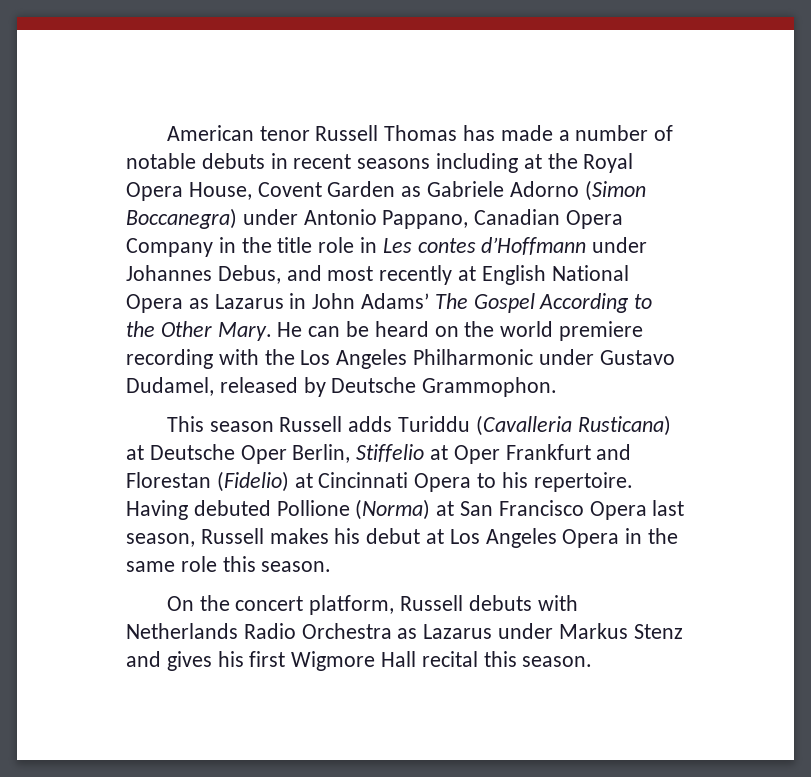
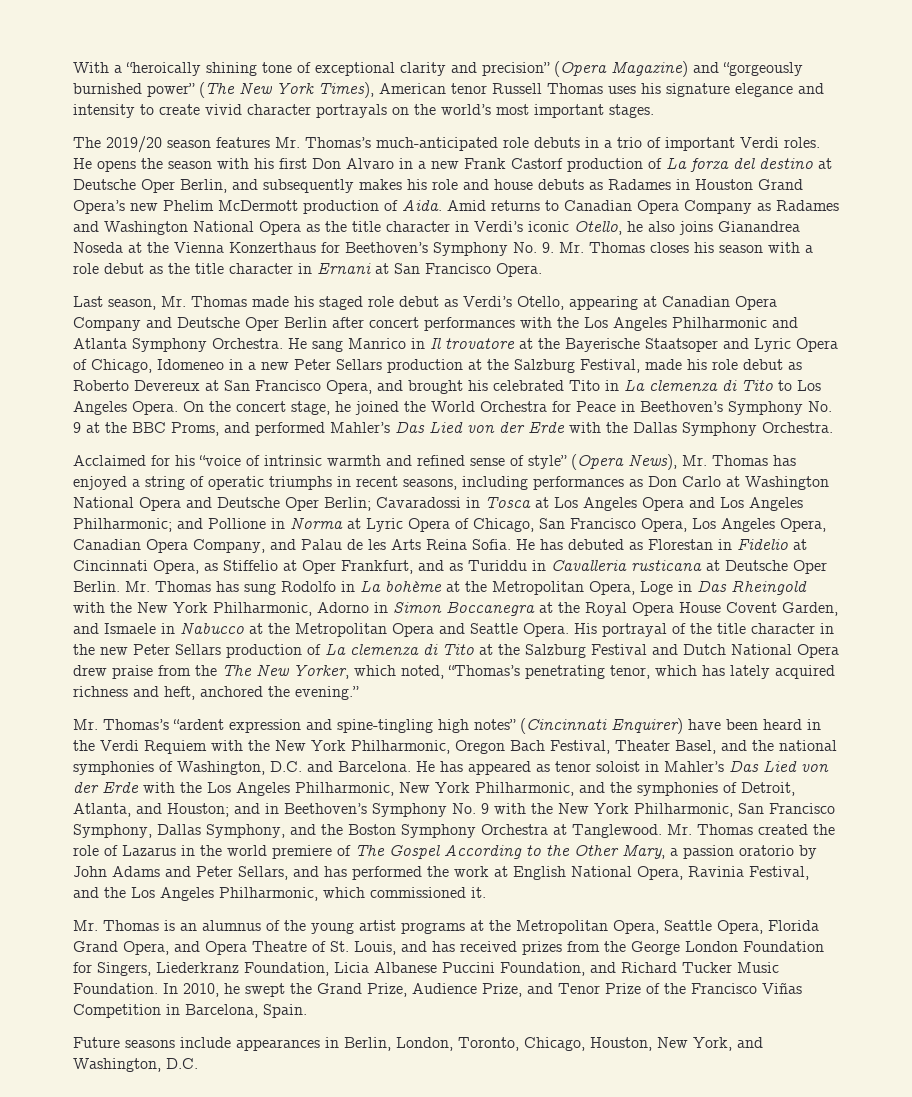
[166,125,674,141] [126,153,634,173] [126,180,646,201] [126,208,624,229] [126,237,648,257] [126,265,629,285] [126,293,430,313] American tenor Russell Thomas has made a number of notable debuts in recent seasons including at the Royal Opera House, Covent Garden as Gabriele Adorno (Simon Boccanegra) under Antonio Pappano, Canadian Opera Company in the title role in Les contes d’Hoffmann under Johannes Debus, and most recently at English National Opera as Lazarus in John Adams’ -> [73,61,803,77] [73,82,824,98] [73,104,654,118] [73,136,820,153] [73,157,832,172] [73,179,803,193] [73,200,839,214] [73,221,800,235] [73,242,813,256] [73,263,542,277] [73,296,777,310] [73,317,798,331] [73,338,838,352] [73,359,802,373] [73,379,821,394] [73,401,832,415] [73,421,833,436] [73,454,796,470] [73,476,829,490] [73,497,803,511] [73,517,826,532] [73,539,807,553] [73,560,827,574] [73,580,807,595] [73,601,838,616] [73,622,834,637] [73,643,839,658] [73,664,835,679] [73,686,359,700] [73,718,821,734] [73,740,837,754] [73,760,829,775] [73,782,795,796] [73,803,835,817] [73,824,835,838] [73,845,351,859] With a “heroically shining tone of exceptional clarity and precision” (Opera Magazine) and “gorgeously burnished power” (The New York Times), American tenor Russell Thomas uses his signature elegance and intensity to create vivid character portrayals on the world’s most important stages. // The 2019/20 season features Mr. Thomas’s much-anticipated role debuts in a trio of important Verdi roles. He opens the season with his first Don Alvaro in a new Frank Castorf production of La forza del destino at Deutsche Oper Berlin, and subsequently makes his role and house debuts as Radames in Houston Grand Opera’s new Phelim McDermott production of Aida. Amid returns to Canadian Opera Company as Radames and Washington National Opera as the title character in Verdi’s iconic Otello, he also joins Gianandrea Noseda at the Vienna Konzerthaus for Beethoven’s Symphony No. 9. Mr. Thomas closes his season with a role debut as the title character in Ernani at San Francisco Opera. // Last season, Mr. Thomas made his staged role debut as Verdi’s Otello, appearing at Canadian Opera Company and Deutsche Oper Berlin after concert performances with the Los Angeles Philharmonic and Atlanta Symphony Orchestra. He sang Manrico in Il trovatore at the Bayerische Staatsoper and Lyric Opera of Chicago, Idomeneo in a new Peter Sellars production at the Salzburg Festival, made his role debut as Roberto Devereux at San Francisco Opera, and brought his celebrated Tito in La clemenza di Tito to Los Angeles Opera. On the concert stage, he joined the World Orchestra for Peace in Beethoven’s Symphony No. 9 at the BBC Proms, and performed Mahler’s Das Lied von der Erde with the Dallas Symphony Orchestra. // Acclaimed for his “voice of intrinsic warmth and refined sense of style” (Opera News), Mr. Thomas has enjoyed a string of operatic triumphs in recent seasons, including performances as Don Carlo at Washington National Opera and Deutsche Oper Berlin; Cavaradossi in Tosca at Los Angeles Opera and Los Angeles Philharmonic; and Pollione in Norma at Lyric Opera of Chicago, San Francisco Opera, Los Angeles Opera, Canadian Opera Company, and Palau de les Arts Reina Sofia. He has debuted as Florestan in Fidelio at Cincinnati Opera, as Stiffelio at Oper Frankfurt, and as Turiddu in Cavalleria rusticana at Deutsche Oper Berlin. Mr. Thomas has sung Rodolfo in La bohème at the Metropolitan Opera, Loge in Das Rheingold with the New York Philharmonic, Adorno in Simon Boccanegra at the Royal Opera House Covent Garden, and Ismaele in Nabucco at the Metropolitan Opera and Seattle Opera. His portrayal of the title character in the new Peter Sellars production of La clemenza di Tito at the Salzburg Festival and Dutch National Opera drew praise from the The New Yorker, which noted, “Thomas’s penetrating tenor, which has lately acquired richness and heft, anchored the evening.” // Mr. Thomas’s “ardent expression and spine-tingling high notes” (Cincinnati Enquirer) have been heard in the Verdi Requiem with the New York Philharmonic, Oregon Bach Festival, Theater Basel, and the national symphonies of Washington, D.C. and Barcelona. He has appeared as tenor soloist in Mahler’s Das Lied von der Erde with the Los Angeles Philharmonic, New York Philharmonic, and the symphonies of Detroit, Atlanta, and Houston; and in Beethoven’s Symphony No. 9 with the New York Philharmonic, San Francisco Symphony, Dallas Symphony, and the Boston Symphony Orchestra at Tanglewood. Mr. Thomas created the role of Lazarus in the world premiere of
[217,321,644,341] [126,349,675,369] [126,377,558,397] [166,415,671,436] [126,444,632,464] [126,471,633,492] [126,499,685,520] [126,528,679,548] [126,556,332,572] [166,595,578,615] [126,623,683,639] [126,651,593,671] Mary. He can be heard on the world premiere recording with the Los Angeles Philharmonic under Gustavo Dudamel, released by Deutsche Grammophon. // This season Russell adds Turiddu (Cavalleria Rusticana) at Deutsche Oper Berlin, Stiffelio at Oper Frankfurt and Florestan (Fidelio) at Cincinnati Opera to his repertoire. Having debuted Pollione (Norma) at San Francisco Opera last season, Russell makes his debut at Los Angeles Opera in the same role this season. // On the concert platform, Russell debuts with Netherlands Radio Orchestra as Lazarus under Markus Stenz and gives his first Wigmore Hall recital this season. -> [622,844,817,859] [73,866,809,880] [73,887,486,901] [73,920,819,934] [73,941,824,955] [73,962,779,976] [73,982,802,997] [73,1004,307,1018] [73,1037,763,1051] [73,1058,198,1072] Mary, a passion oratorio by John Adams and Peter Sellars, and has performed the work at English National Opera, Ravinia Festival, and the Los Angeles Philharmonic, which commissioned it. // Mr. Thomas is an alumnus of the young artist programs at the Metropolitan Opera, Seattle Opera, Florida Grand Opera, and Opera Theatre of St. Louis, and has received prizes from the George London Foundation for Singers, Liederkranz Foundation, Licia Albanese Puccini Foundation, and Richard Tucker Music Foundation. In 2010, he swept the Grand Prize, Audience Prize, and Tenor Prize of the Francisco Viñas Competition in Barcelona, Spain. // Future seasons include appearances in Berlin, London, Toronto, Chicago, Houston, New York, and Washington, D.C.

